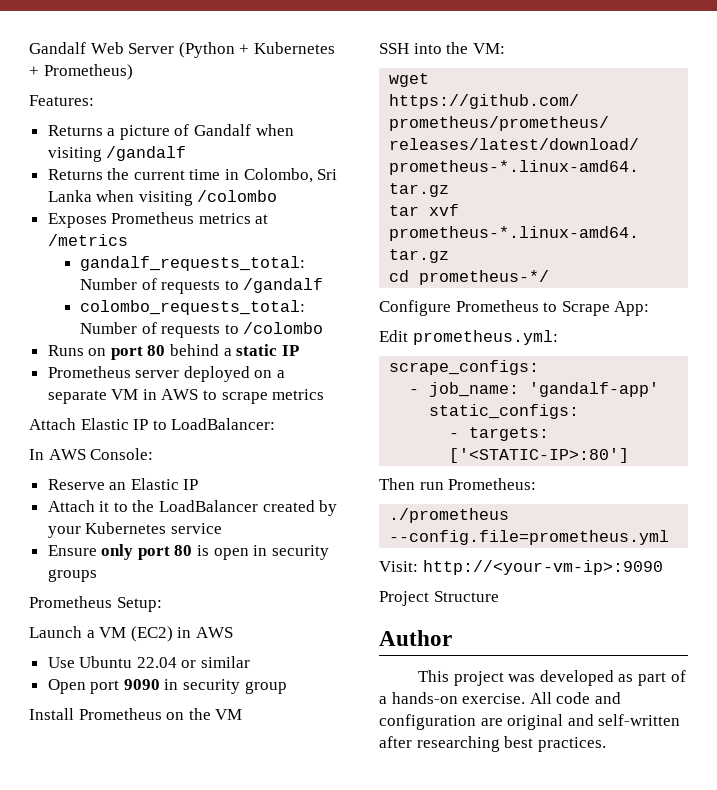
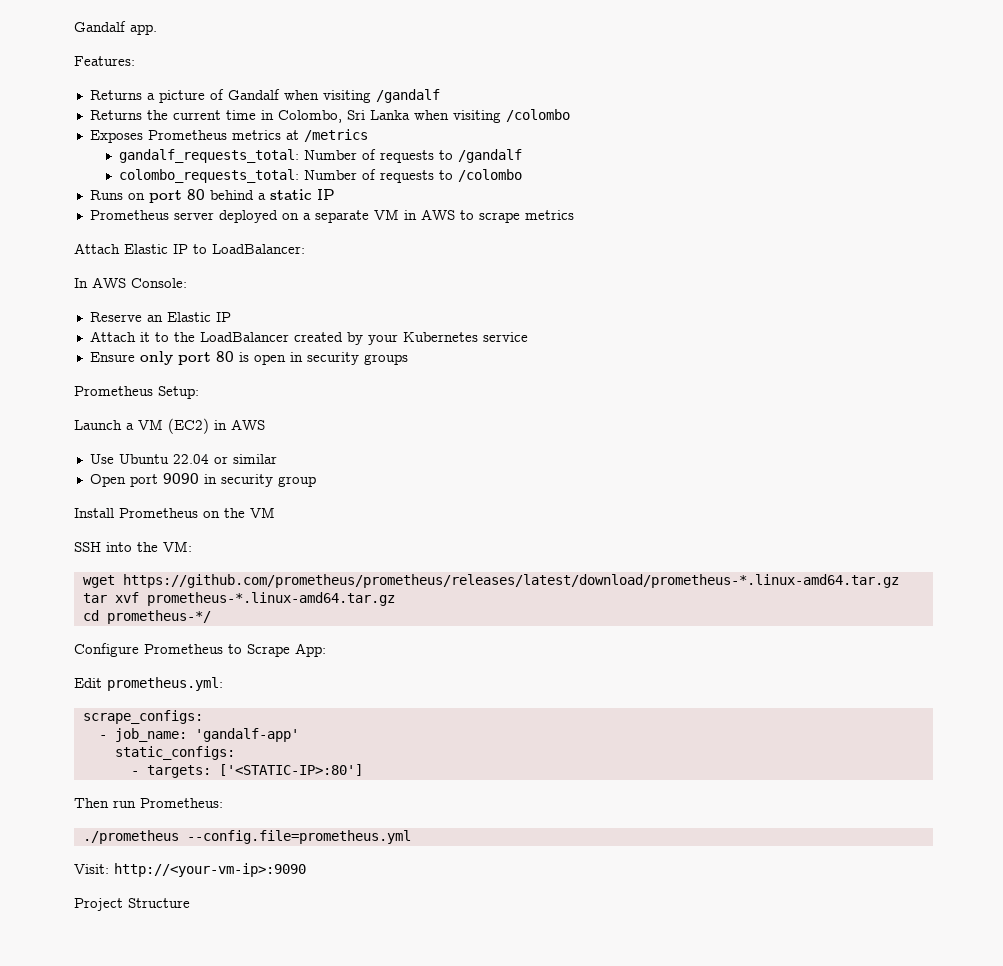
[29,42,335,58] [29,64,133,80] Gandalf Web Server (Python + Kubernetes + Prometheus) -> [74,21,157,35] Gandalf app.
[379,630,452,646] [418,670,686,686] [379,692,621,704] [379,714,681,730] [379,736,606,752] // Author // This project was developed as part of a hands-on exercise. All code and configuration are original and self-written after researching best practices. -> (190, 903) none

